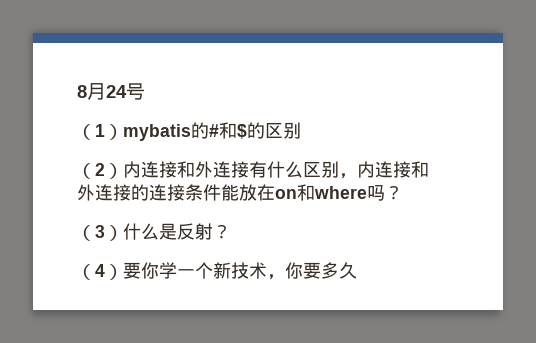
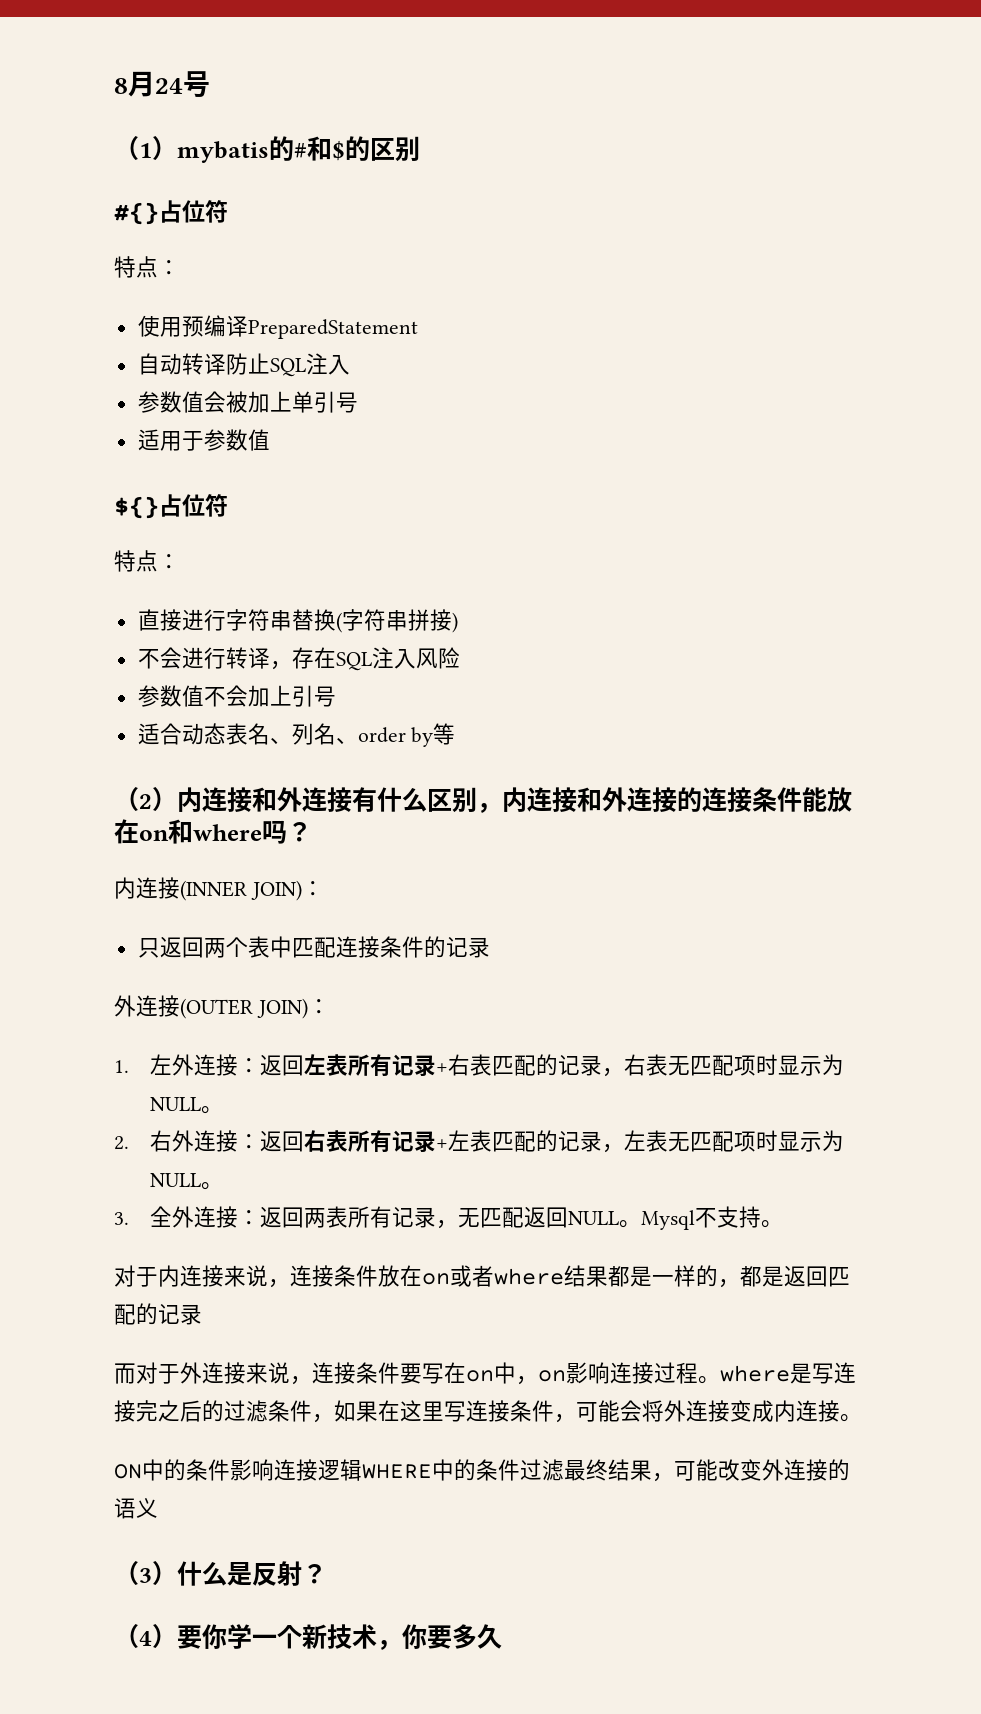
(301, 130) none -> [114,200,228,225] [114,256,180,278] [137,315,418,339] [137,353,350,377] [137,391,358,413] [137,429,270,451] [114,494,228,519] [114,550,180,572] [137,609,458,633] [137,647,460,671] [137,685,336,707] [137,723,456,747] // #{}占位符 // 特点： // 使用预编译PreparedStatement // 自动转译防止SQL注入 // 参数值会被加上单引号 // 适用于参数值 // ${}占位符 // 特点： // 直接进行字符串替换(字符串拼接) // 不会进行转译，存在SQL注入风险 // 参数值不会加上引号 // 适合动态表名、列名、order by等
(403, 192) none -> [114,877,324,901] [137,936,490,958] [114,995,330,1019] [114,1054,845,1077] [150,1097,224,1114] [114,1130,845,1153] [150,1173,224,1190] [114,1206,784,1230] [114,1265,850,1288] [114,1303,202,1325] [114,1362,856,1385] [114,1400,862,1423] [114,1459,850,1482] [114,1498,158,1519] // 内连接(INNER JOIN)： // 只返回两个表中匹配连接条件的记录 // 外连接(OUTER JOIN)： // 1.左外连接：返回左表所有记录+右表匹配的记录，右表无匹配项时显示为NULL。 // 2.右外连接：返回右表所有记录+左表匹配的记录，左表无匹配项时显示为NULL。 // 3.全外连接：返回两表所有记录，无匹配返回NULL。Mysql不支持。 // 对于内连接来说，连接条件放在on或者where结果都是一样的，都是返回匹配的记录 // 而对于外连接来说，连接条件要写在on中，on影响连接过程。where是写连接完之后的过滤条件，如果在这里写连接条件，可能会将外连接变成内连接。 // ON中的条件影响连接逻辑WHERE中的条件过滤最终结果，可能改变外连接的语义

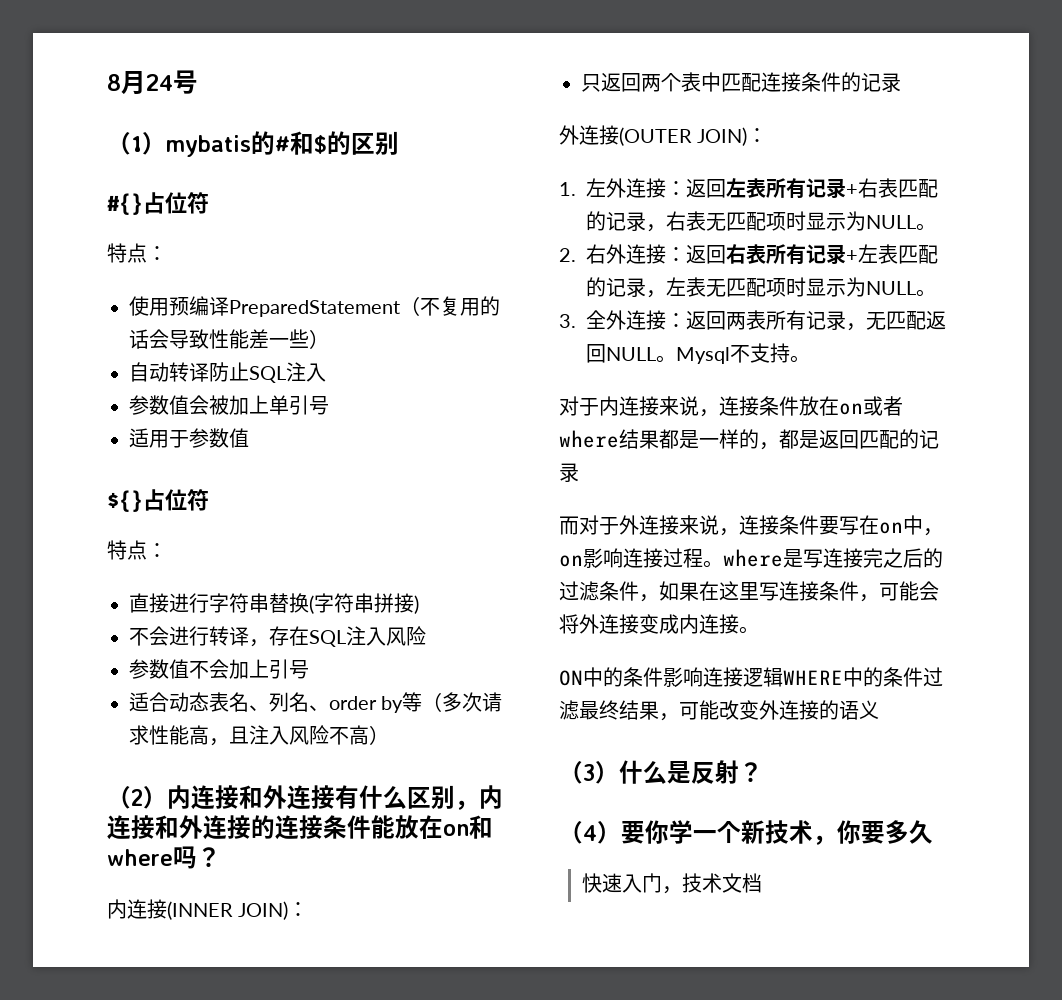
(418, 329) none -> [400,296,500,316] [129,329,329,349] （不复用的话会导致性能差一些）
(456, 734) none -> [422,692,503,712] [129,725,389,746] （多次请求性能高，且注入风险不高）
(502, 1636) none -> [582,873,763,894] // 快速入门，技术文档

